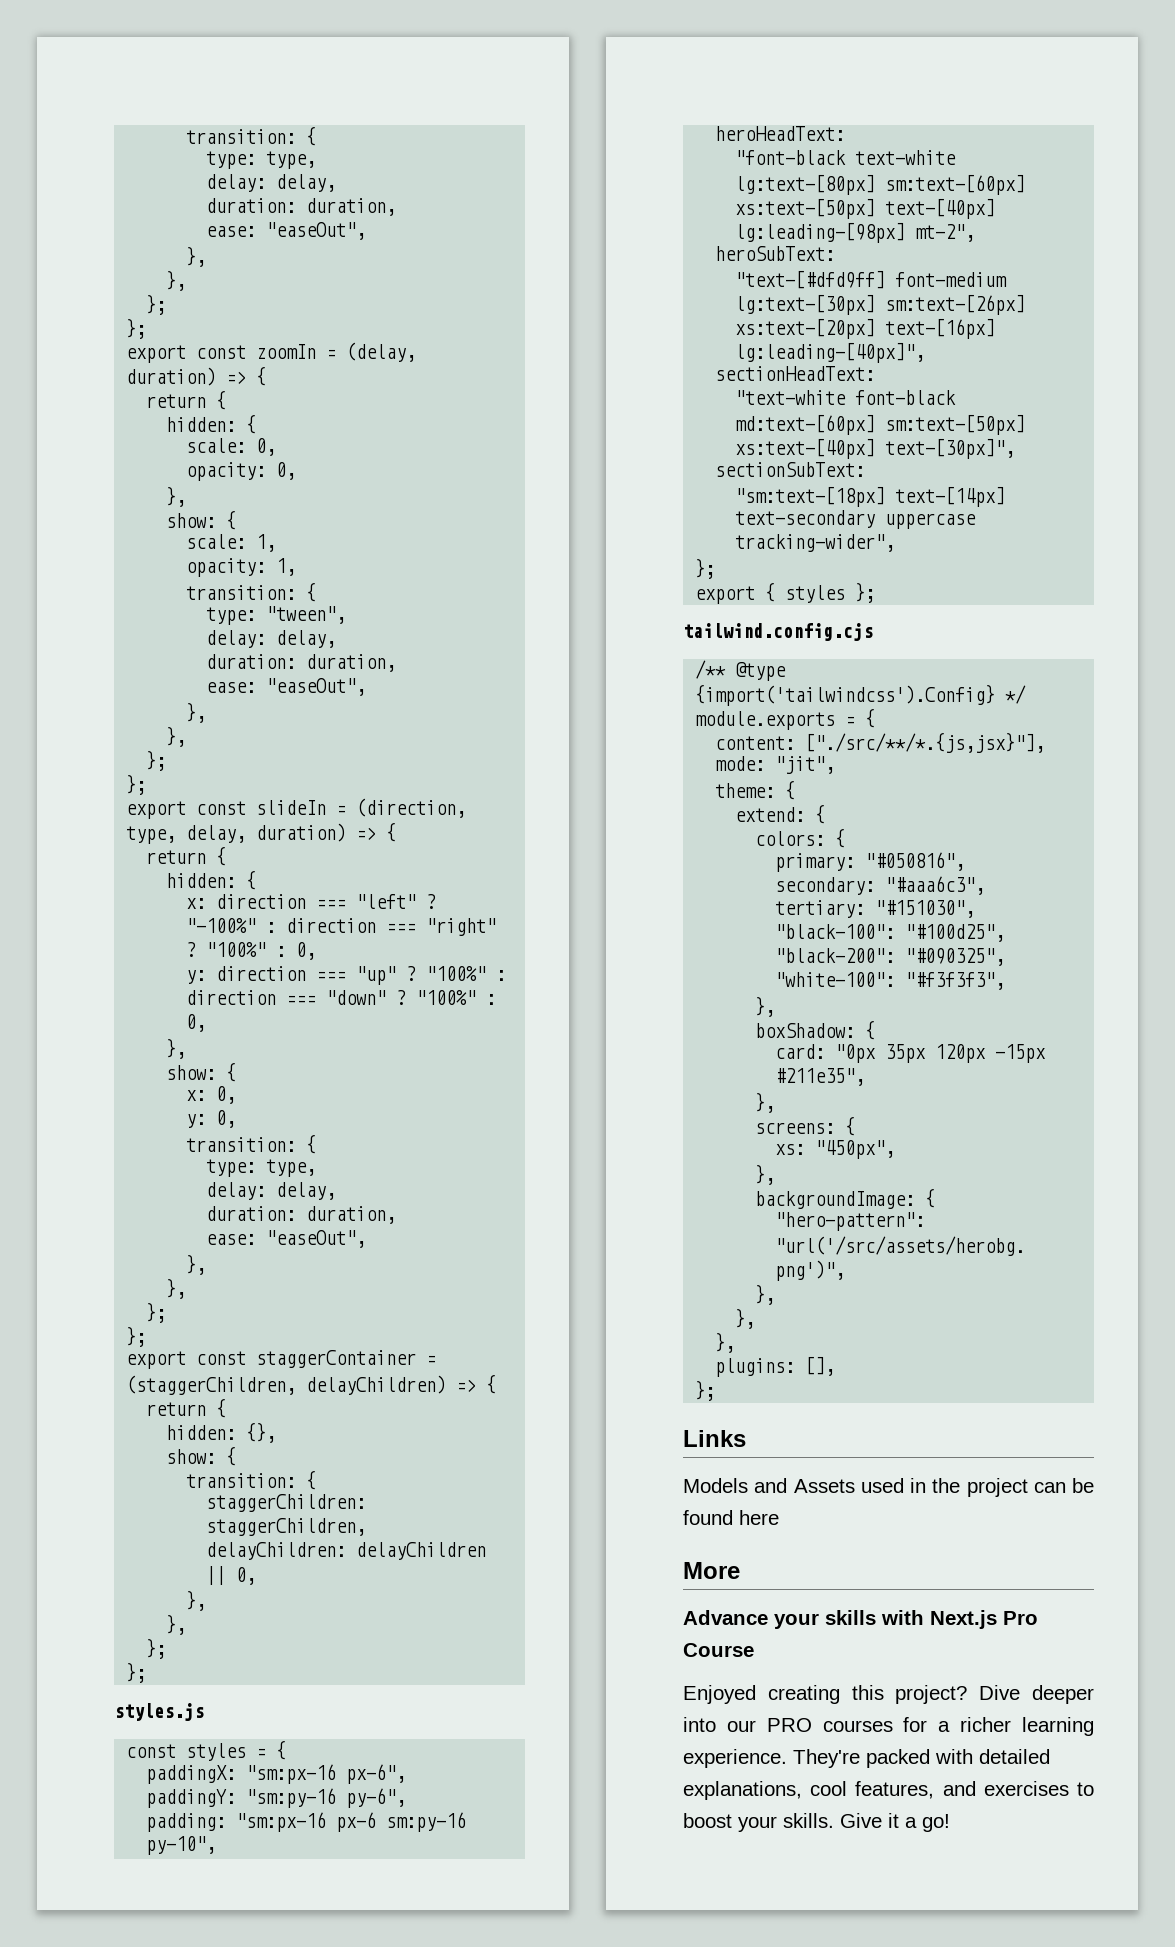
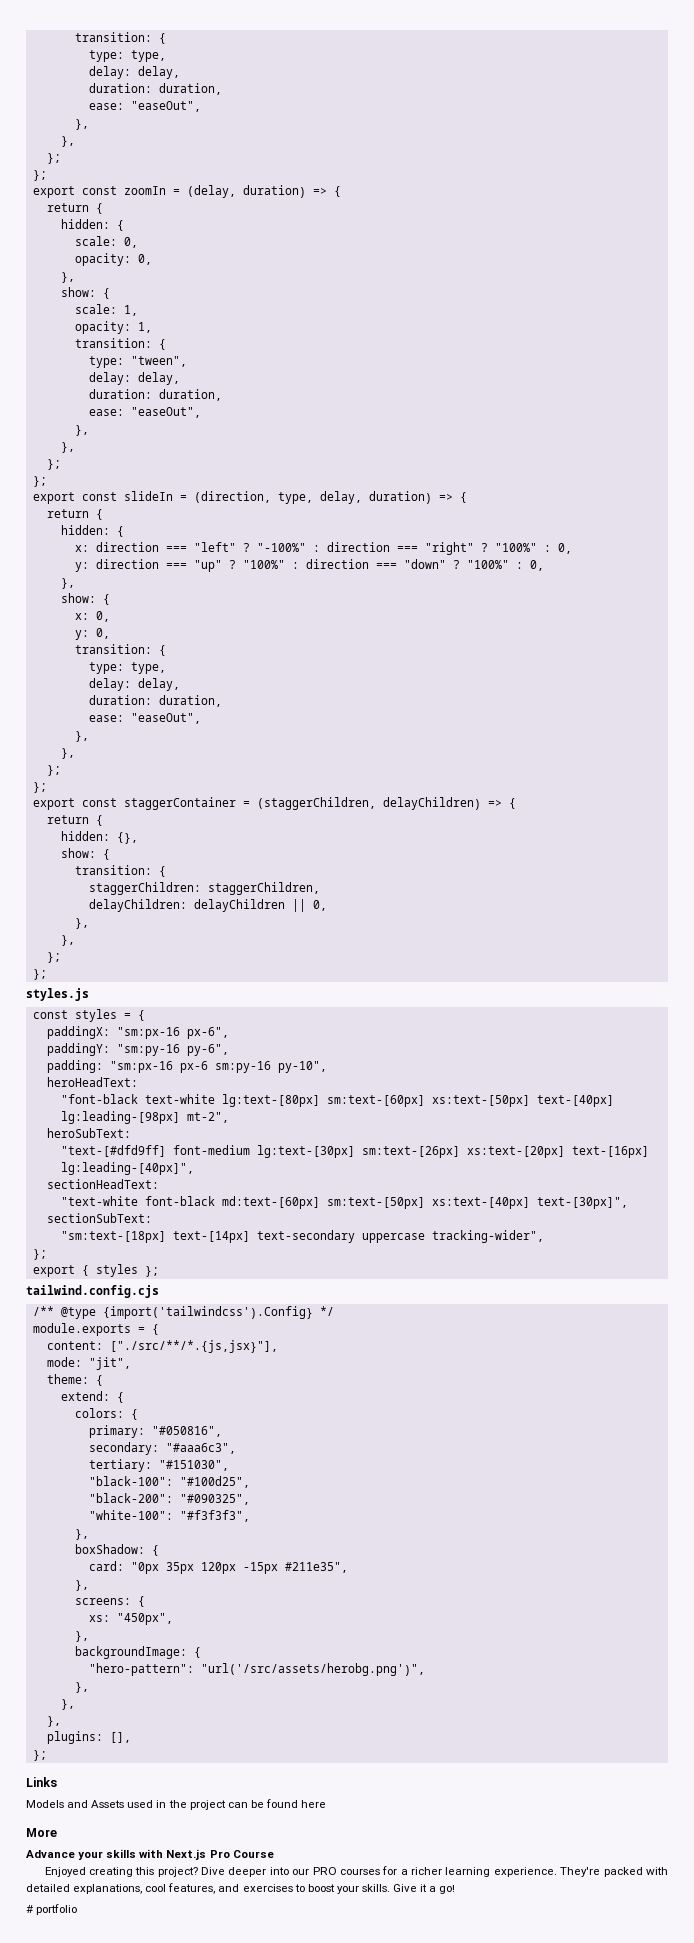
(950, 1823) none -> [26,1904,78,1915] // # portfolio

